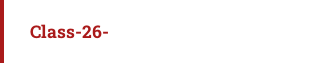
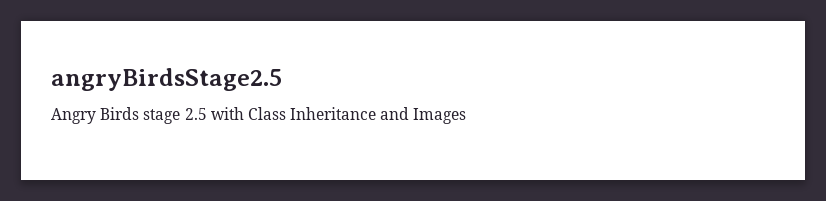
[30,24,109,39] Class-26- -> [51,68,282,91] [51,107,467,124] angryBirdsStage2.5 // Angry Birds stage 2.5 with Class Inheritance and Images

